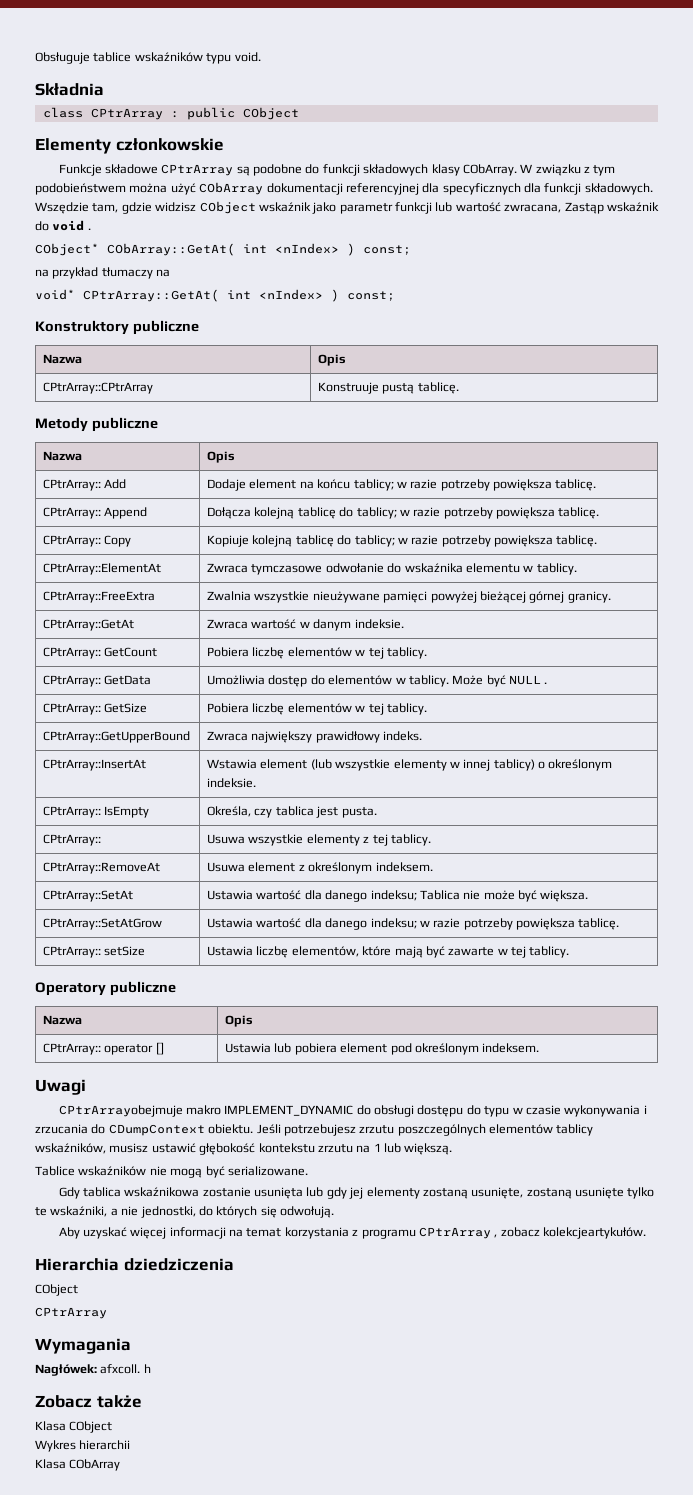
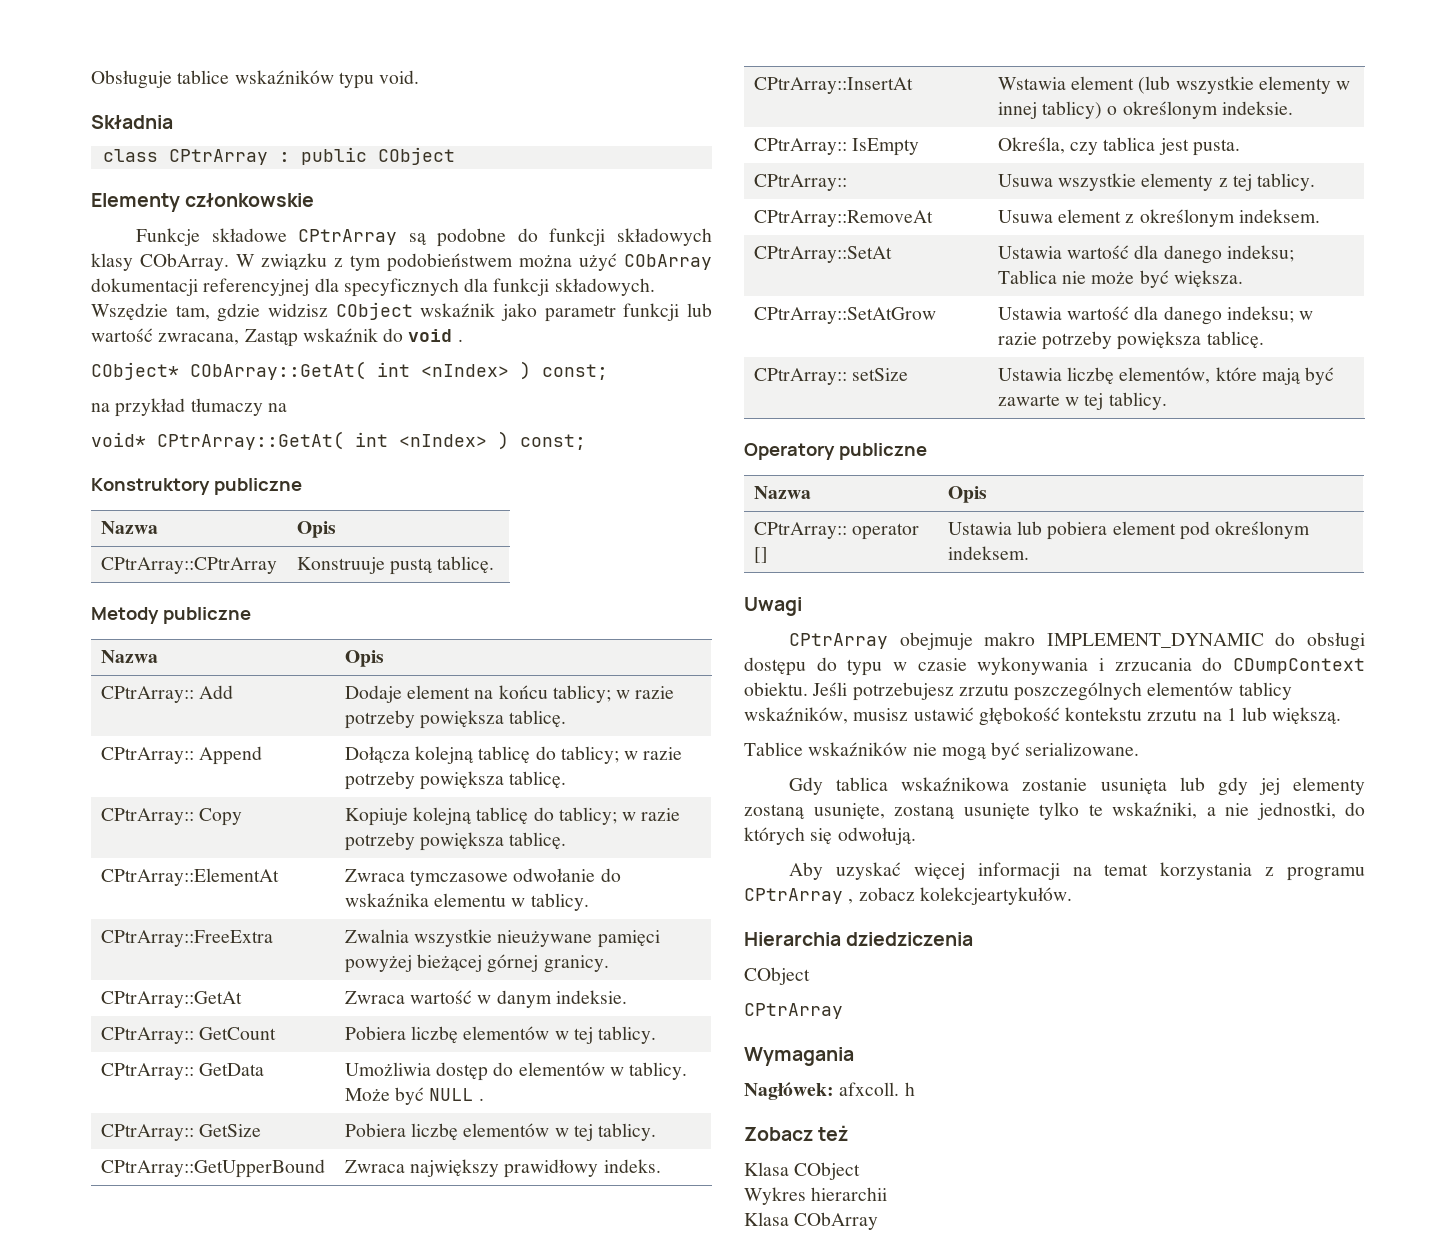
[58,1105,183,1117] CPtrArrayobejmuje -> [789,632,973,650] CPtrArray obejmuje
[96,1395,142,1408] także -> [818,1125,849,1141] też

